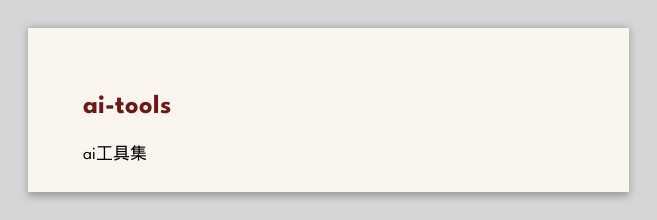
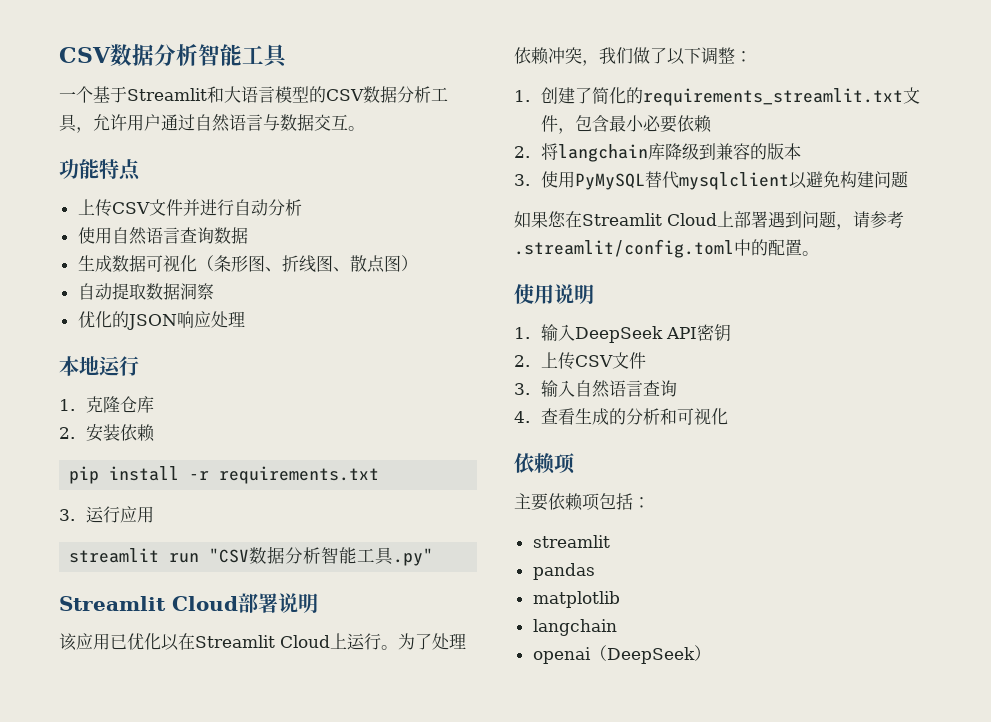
[83,94,171,114] [83,145,147,161] ai-tools // ai工具集 -> [59,44,288,68] [59,86,448,103] [59,114,365,133] [59,159,141,181] [77,199,302,217] [77,227,248,245] [77,255,418,273] [77,283,214,300] [77,311,245,330] [59,356,139,376] [59,396,154,413] [59,424,155,442] [69,466,380,484] [59,506,154,523] [69,546,434,566] [59,593,318,613] [59,633,466,651] [514,47,752,66] [514,87,920,106] [540,115,712,134] [514,143,801,162] [514,171,908,190] [514,211,904,230] [514,239,819,258] [514,284,594,304] [514,324,731,343] [514,352,646,370] [514,380,677,398] [514,408,728,425] [514,453,575,474] [514,493,650,511] [532,535,610,548] [532,563,595,580] [532,591,620,608] [532,619,617,636] [532,645,711,664] CSV数据分析智能工具 // 一个基于Streamlit和大语言模型的CSV数据分析工具，允许用户通过自然语言与数据交互。 // 功能特点 // 上传CSV文件并进行自动分析 // 使用自然语言查询数据 // 生成数据可视化（条形图、折线图、散点图） // 自动提取数据洞察 // 优化的JSON响应处理 // 本地运行 // 1.克隆仓库 // 2.安装依赖 // pip install -r requirements.txt // 3.运行应用 // streamlit run "CSV数据分析智能工具.py" // Streamlit Cloud部署说明 // 该应用已优化以在Streamlit Cloud上运行。为了处理依赖冲突，我们做了以下调整： // 1.创建了简化的requirements_streamlit.txt文件，包含最小必要依赖 // 2.将langchain库降级到兼容的版本 // 3.使用PyMySQL替代mysqlclient以避免构建问题 // 如果您在Streamlit Cloud上部署遇到问题，请参考.streamlit/config.toml中的配置。 // 使用说明 // 1.输入DeepSeek API密钥 // 2.上传CSV文件 // 3.输入自然语言查询 // 4.查看生成的分析和可视化 // 依赖项 // 主要依赖项包括： // streamlit // pandas // matplotlib // langchain // openai（DeepSeek）

